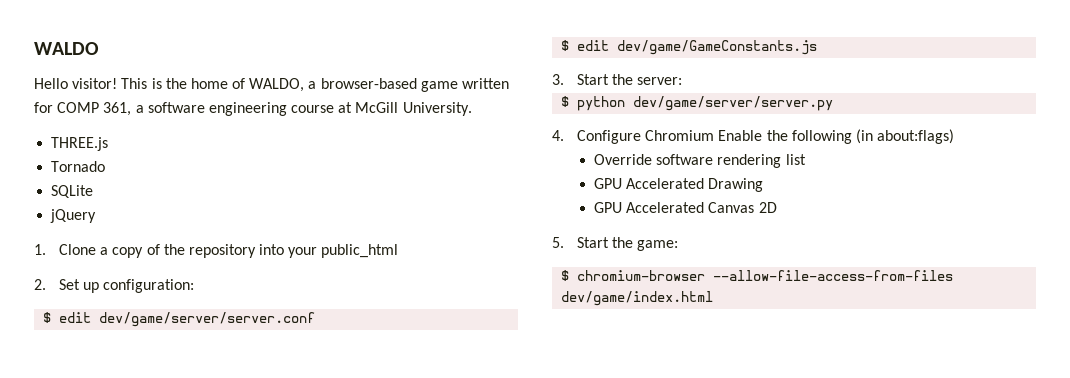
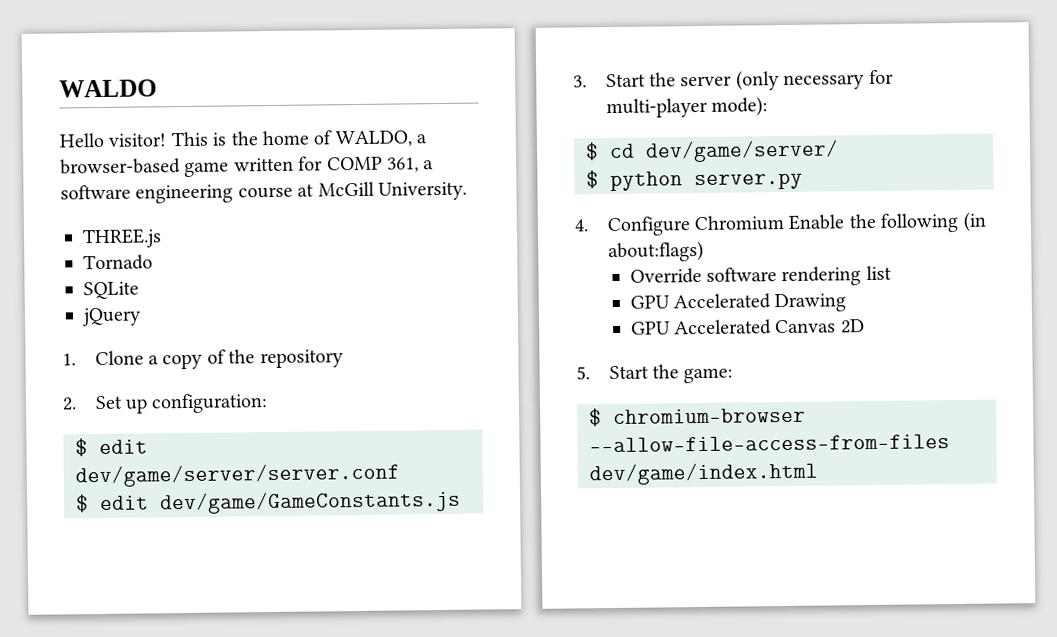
[259,244,399,258] into your public_html -> (344, 359) none
[637,77,683,85] server: -> [680,69,894,91] [605,96,768,119] [585,139,839,163] server (only necessary for multi-player mode): // $ cd dev/game/server/
[633,96,834,111] dev/game/server/server.py -> [694,172,803,191] server.py

